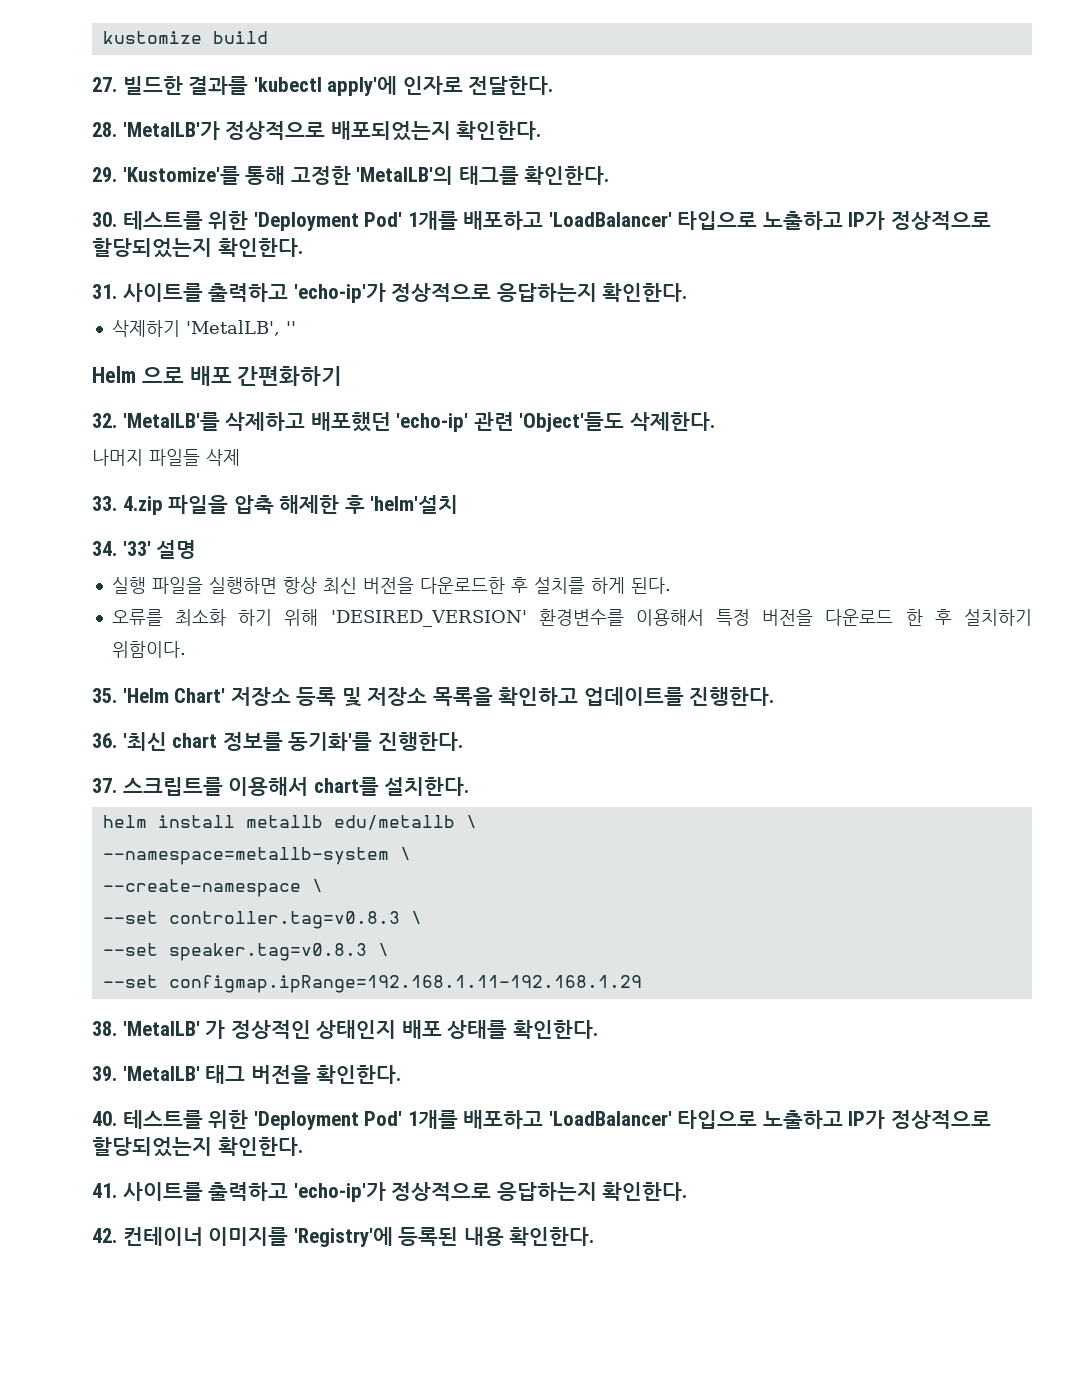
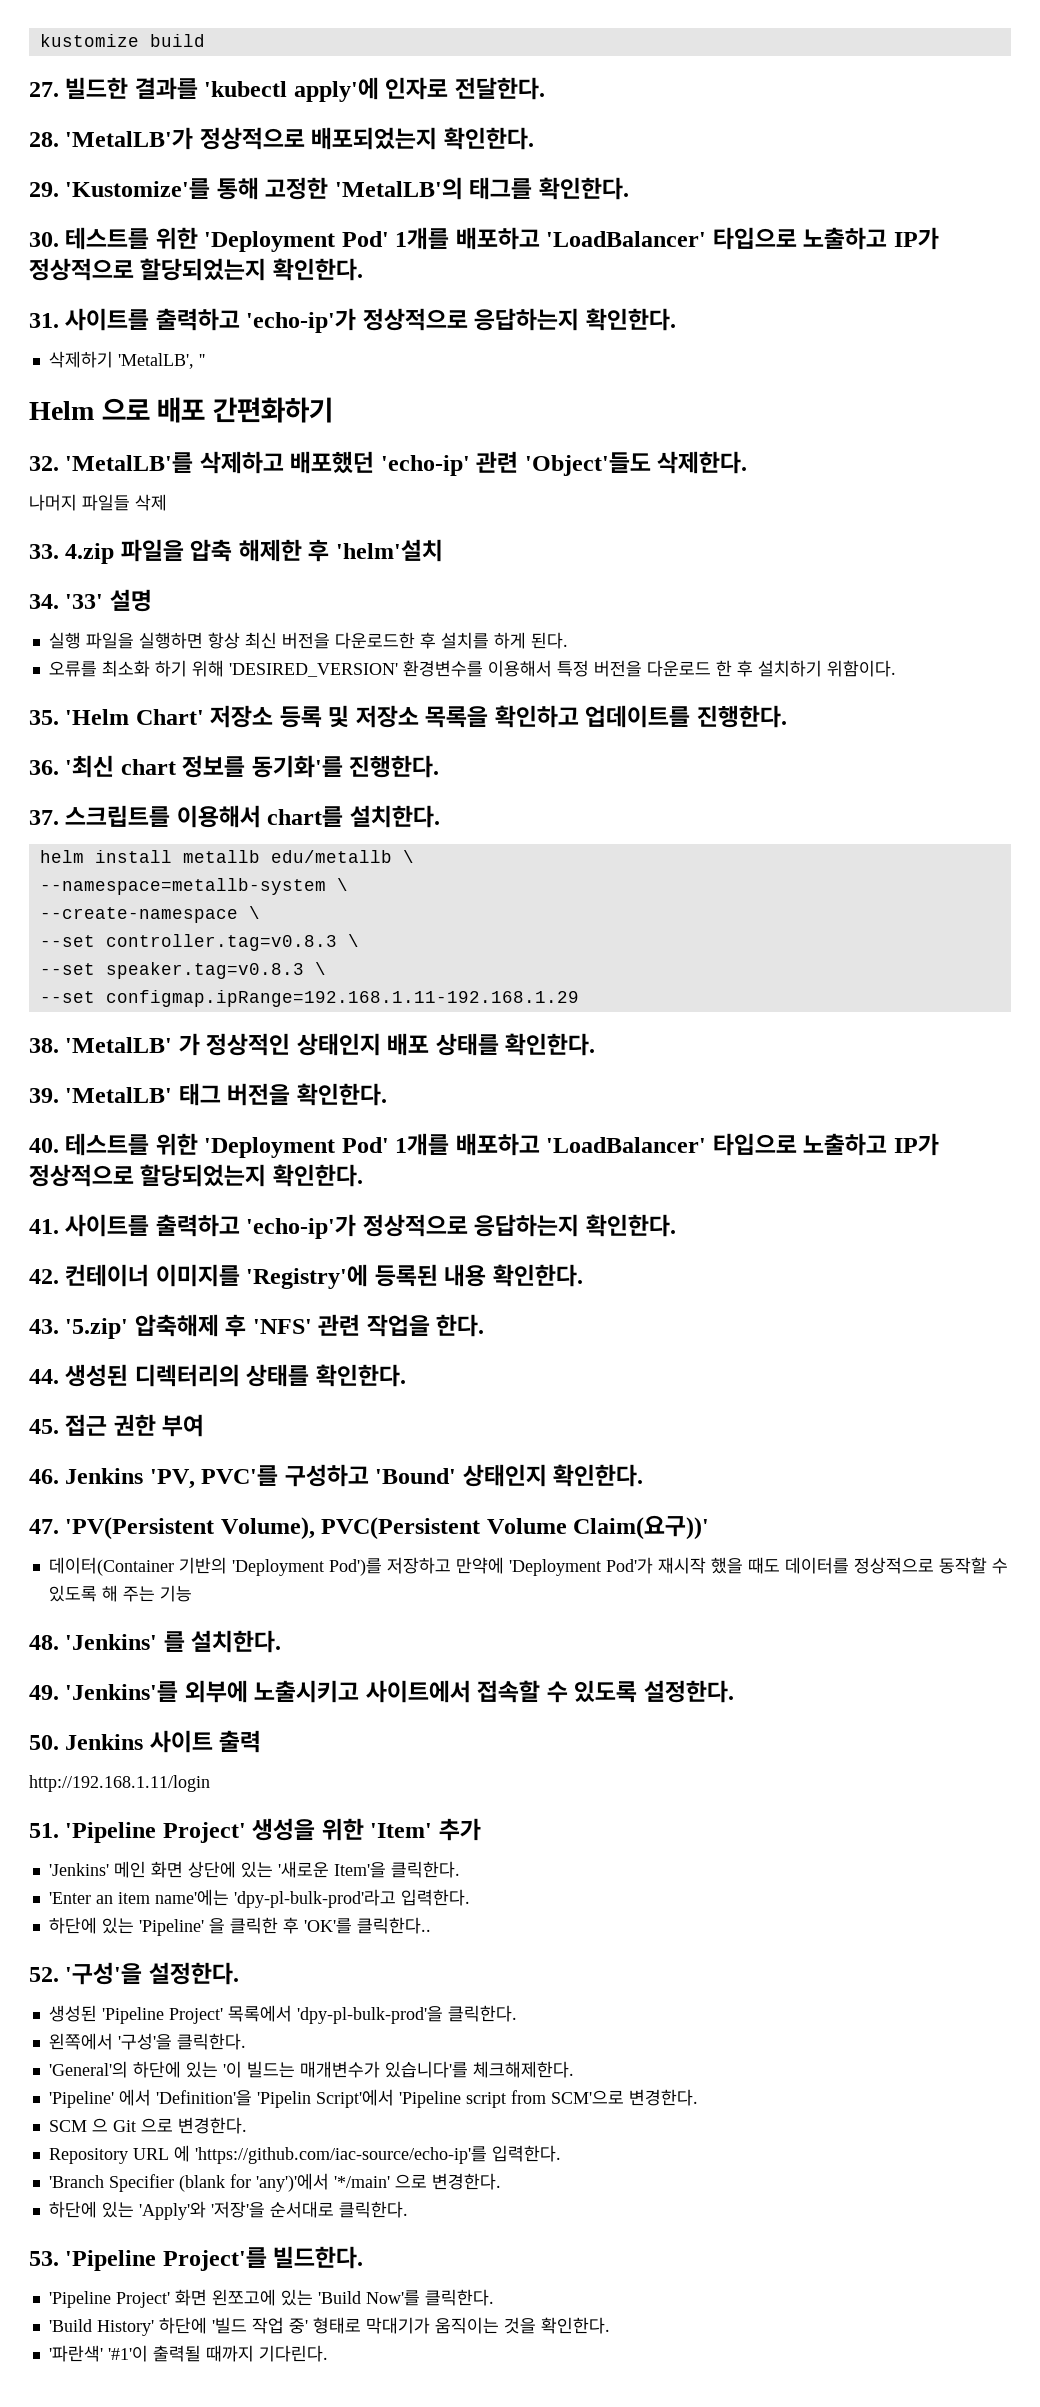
(595, 1236) none -> [29,1314,485,1339] [29,1364,406,1387] [29,1414,205,1437] [29,1464,644,1489] [29,1515,710,1540] [48,1557,1008,1576] [48,1585,192,1602] [29,1630,282,1653] [29,1680,734,1703] [29,1730,262,1753] [29,1775,210,1792] [29,1818,481,1843] [48,1861,460,1878] [48,1889,470,1908] [48,1917,431,1936] [29,1962,239,1985] [48,2005,517,2024] [48,2033,246,2050] [48,2061,574,2078] [48,2089,698,2108] [48,2117,247,2134] [48,2145,561,2164] [48,2173,501,2192] [48,2201,408,2220] [29,2246,364,2271] [48,2289,494,2308] [48,2317,610,2336] [48,2345,328,2362] // 43. '5.zip' 압축해제 후 'NFS' 관련 작업을 한다. // 44. 생성된 디렉터리의 상태를 확인한다. // 45. 접근 권한 부여 // 46. Jenkins 'PV, PVC'를 구성하고 'Bound' 상태인지 확인한다. // 47. 'PV(Persistent Volume), PVC(Persistent Volume Claim(요구))' // 데이터(Container 기반의 'Deployment Pod')를 저장하고 만약에 'Deployment Pod'가 재시작 했을 때도 데이터를 정상적으로 동작할 수 있도록 해 주는 기능 // 48. 'Jenkins' 를 설치한다. // 49. 'Jenkins'를 외부에 노출시키고 사이트에서 접속할 수 있도록 설정한다. // 50. Jenkins 사이트 출력 // http://192.168.1.11/login // 51. 'Pipeline Project' 생성을 위한 'Item' 추가 // 'Jenkins' 메인 화면 상단에 있는 '새로운 Item'을 클릭한다. // 'Enter an item name'에는 'dpy-pl-bulk-prod'라고 입력한다. // 하단에 있는 'Pipeline' 을 클릭한 후 'OK'를 클릭한다.. // 52. '구성'을 설정한다. // 생성된 'Pipeline Project' 목록에서 'dpy-pl-bulk-prod'을 클릭한다. // 왼쪽에서 '구성'을 클릭한다. // 'General'의 하단에 있는 '이 빌드는 매개변수가 있습니다'를 체크해제한다. // 'Pipeline' 에서 'Definition'을 'Pipelin Script'에서 'Pipeline script from SCM'으로 변경한다. // SCM 으 Git 으로 변경한다. // Repository URL 에 'https://github.com/iac-source/echo-ip'를 입력한다. // 'Branch Specifier (blank for 'any')'에서 '*/main' 으로 변경한다. // 하단에 있는 'Apply'와 '저장'을 순서대로 클릭한다. // 53. 'Pipeline Project'를 빌드한다. // 'Pipeline Project' 화면 왼쪼고에 있는 'Build Now'를 클릭한다. // 'Build History' 하단에 '빌드 작업 중' 형태로 막대기가 움직이는 것을 확인한다. // '파란색' '#1'이 출력될 때까지 기다린다.

